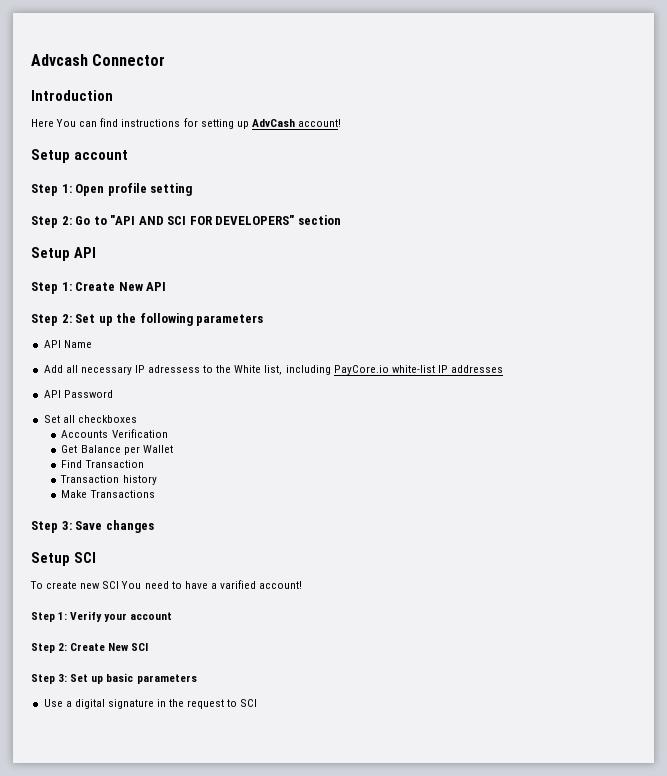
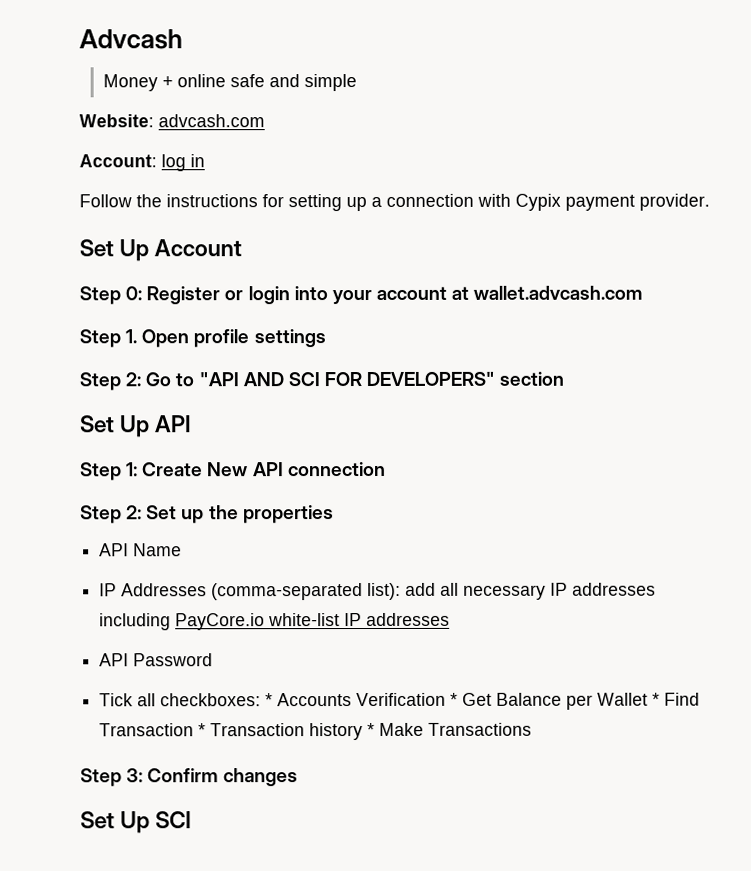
[92,54,166,66] [31,90,113,101] [31,118,341,129] [31,149,128,163] [31,184,72,196] Connector // Introduction // Here You can find instructions for setting up AdvCash account! // Setup account // Step 1: -> [102,74,357,92] [79,114,265,128] [79,154,205,172] [79,193,710,212] [79,239,243,262] [79,285,644,305] [79,329,138,348] // Money + online safe and simple // Website: advcash.com // Account: log in // Follow the instructions for setting up a connection with Cypix payment provider. // Set Up Account // Step 0: Register or login into your account at wallet.advcash.com // Step 1.
[150,183,193,196] setting -> [253,329,326,348] settings
[31,247,70,261] Setup -> [79,415,151,438] Set Up
(167, 286) none -> [287,461,386,477] connection
[139,313,264,326] following parameters -> [242,505,334,524] properties
[43,365,283,375] Add all necessary IP adressess to the White list, -> [99,582,657,601] IP Addresses (comma-separated list): add all necessary IP addresses
[43,415,137,423] Set all checkboxes // -> [99,693,274,707] Tick all checkboxes: *
(168, 433) // -> [450,692,459,706] *
(173, 449) // -> [652,692,661,706] *
(144, 464) // -> [198,723,207,737] *
(157, 480) // -> [367,723,376,737] *
[75,521,103,530] Save -> [147,768,220,783] Confirm
[31,552,96,566] [30,580,303,589] [31,611,173,622] [31,643,149,653] [31,673,197,684] [43,699,258,709] Setup SCI // To create new SCI You need to have a varified account! // Step 1: Verify your account // Step 2: Create New SCI // Step 3: Set up basic parameters // Use a digital signature in the request to SCI -> [80,811,193,834] Set Up SCI

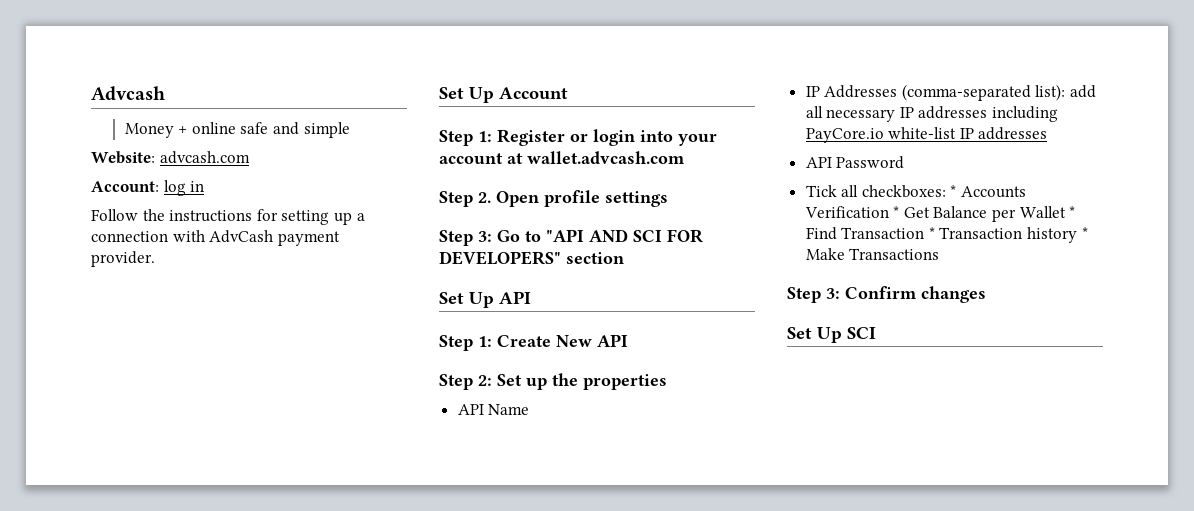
[515,193,561,211] Cypix -> [209,230,274,243] AdvCash
[125,286,143,301] 0: -> [478,131,492,142] 1:
[125,329,138,344] 1. -> [478,192,491,203] 2.
[125,372,142,387] 2: -> [478,231,492,242] 3:
[287,461,386,477] connection -> (628, 340) none

